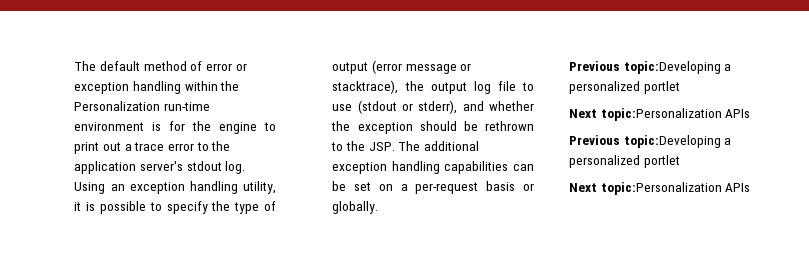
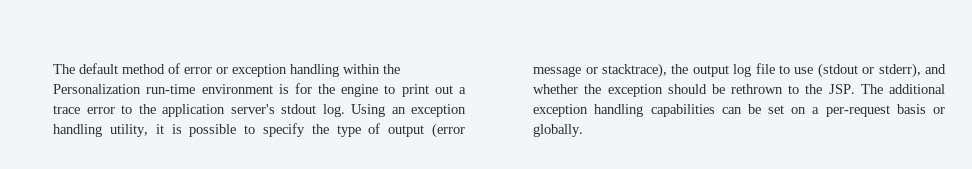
[569,61,732,74] [569,81,680,94] [569,108,751,121] [569,135,732,148] [569,155,680,168] [569,182,751,195] // Previous topic:Developing a personalized portlet // Next topic:Personalization APIs // Previous topic:Developing a personalized portlet // Next topic:Personalization APIs -> (584, 130) none

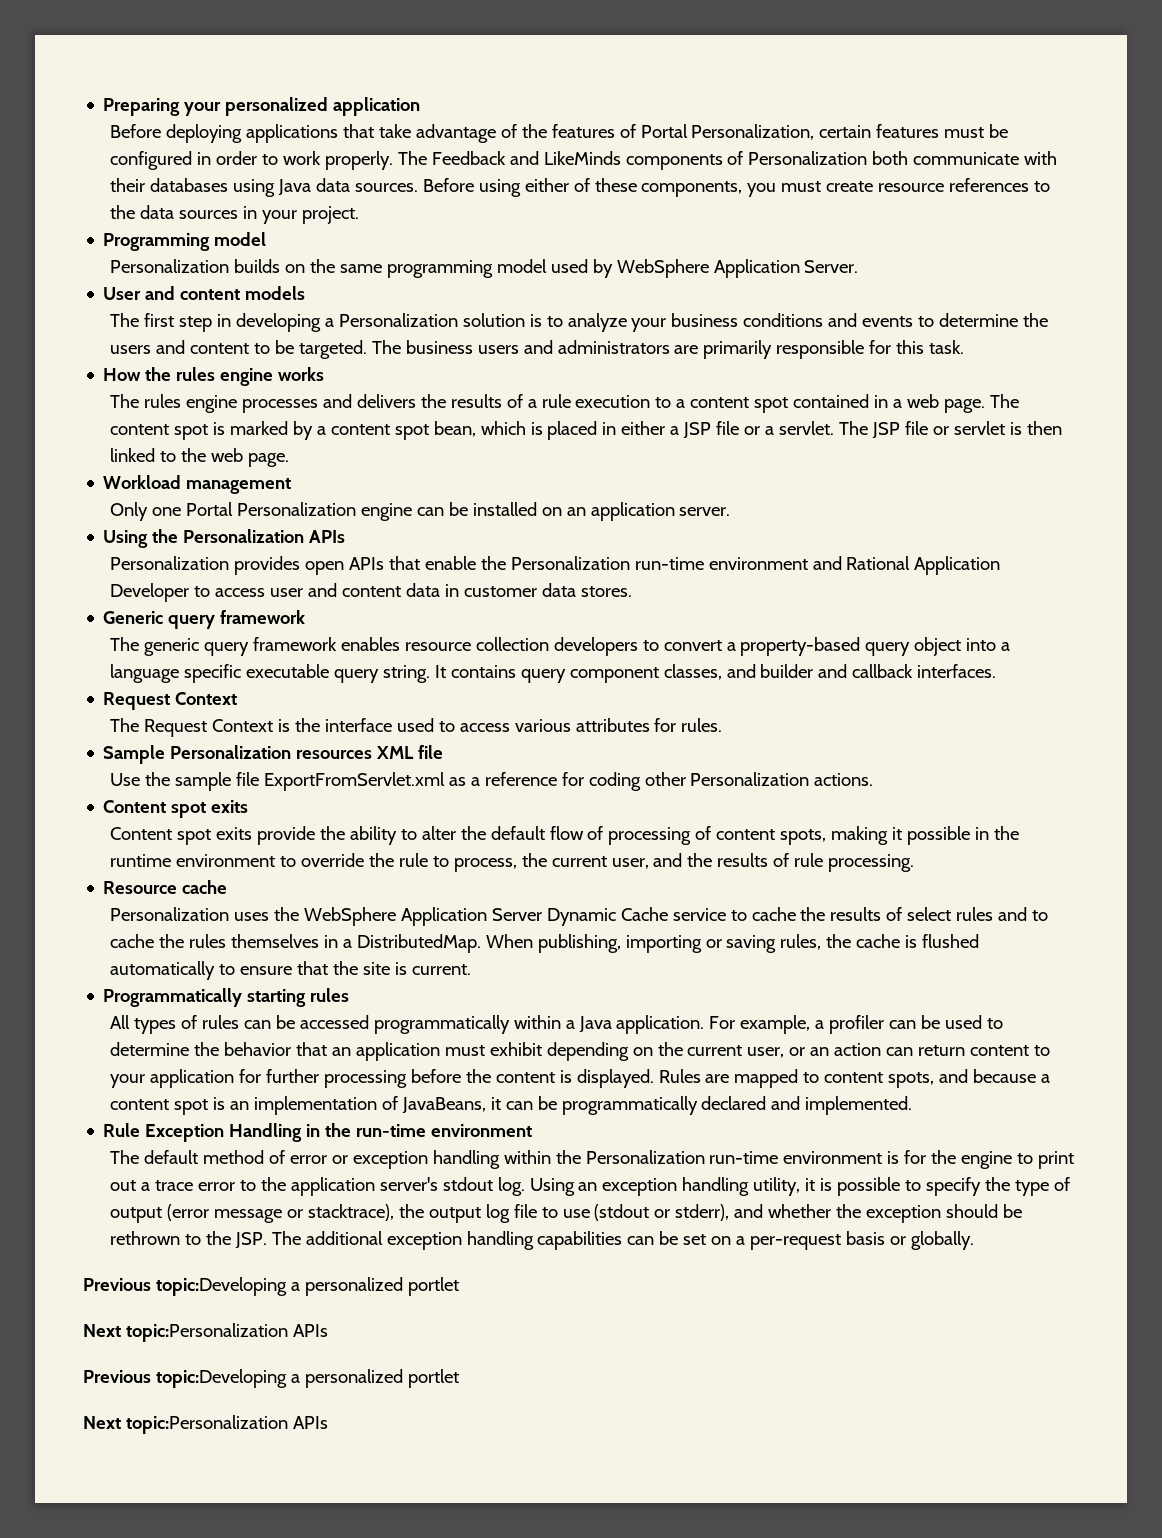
(53, 69) none -> [103,97,421,116] [109,124,1009,143] [109,151,1058,170] [109,178,1051,197] [109,205,359,224] [103,232,267,251] [109,259,859,278] [103,286,306,300] [109,313,1049,332] [109,340,965,359] [103,367,325,386] [109,394,1020,413] [109,421,1063,440] [109,448,289,467] [103,475,292,494] [109,502,731,521] [103,529,346,548] [109,556,1001,575] [109,583,632,602] [103,610,306,629] [109,637,1011,656] [109,664,997,683] [103,692,238,710] [109,718,723,737] [103,745,444,764] [109,772,874,791] [103,800,249,818] [109,826,1020,845] [109,853,915,872] [103,880,228,894] [109,907,1049,926] [109,934,980,953] [109,961,471,980] [103,988,350,1007] [109,1015,1004,1034] [109,1042,1051,1061] [109,1069,1051,1088] [109,1096,913,1115] [103,1123,533,1142] Preparing your personalized application // Before deploying applications that take advantage of the features of Portal Personalization, certain features must be configured in order to work properly. The Feedback and LikeMinds components of Personalization both communicate with their databases using Java data sources. Before using either of these components, you must create resource references to the data sources in your project. // Programming model // Personalization builds on the same programming model used by WebSphere Application Server. // User and content models // The first step in developing a Personalization solution is to analyze your business conditions and events to determine the users and content to be targeted. The business users and administrators are primarily responsible for this task. // How the rules engine works // The rules engine processes and delivers the results of a rule execution to a content spot contained in a web page. The content spot is marked by a content spot bean, which is placed in either a JSP file or a servlet. The JSP file or servlet is then linked to the web page. // Workload management // Only one Portal Personalization engine can be installed on an application server. // Using the Personalization APIs // Personalization provides open APIs that enable the Personalization run-time environment and Rational Application Developer to access user and content data in customer data stores. // Generic query framework // The generic query framework enables resource collection developers to convert a property-based query object into a language specific executable query string. It contains query component classes, and builder and callback interfaces. // Request Context // The Request Context is the interface used to access various attributes for rules. // Sample Personalization resources XML file // Use the sample file ExportFromServlet.xml as a reference for coding other Personalization actions. // Content spot exits // Content spot exits provide the ability to alter the default flow of processing of content spots, making it possible in the runtime environment to override the rule to process, the current user, and the results of rule processing. // Resource cache // Personalization uses the WebSphere Application Server Dynamic Cache service to cache the results of select rules and to cache the rules themselves in a DistributedMap. When publishing, importing or saving rules, the cache is flushed automatically to ensure that the site is current. // Programmatically starting rules // All types of rules can be accessed programmatically within a Java application. For example, a profiler can be used to determine the behavior that an application must exhibit depending on the current user, or an action can return content to your application for further processing before the content is displayed. Rules are mapped to content spots, and because a content spot is an implementation of JavaBeans, it can be programmatically declared and implemented. // Rule Exception Handling in the run-time environment //
(584, 130) none -> [83,1277,459,1296] [83,1323,328,1342] [83,1369,459,1388] [83,1415,328,1434] // Previous topic:Developing a personalized portlet // Next topic:Personalization APIs // Previous topic:Developing a personalized portlet // Next topic:Personalization APIs

